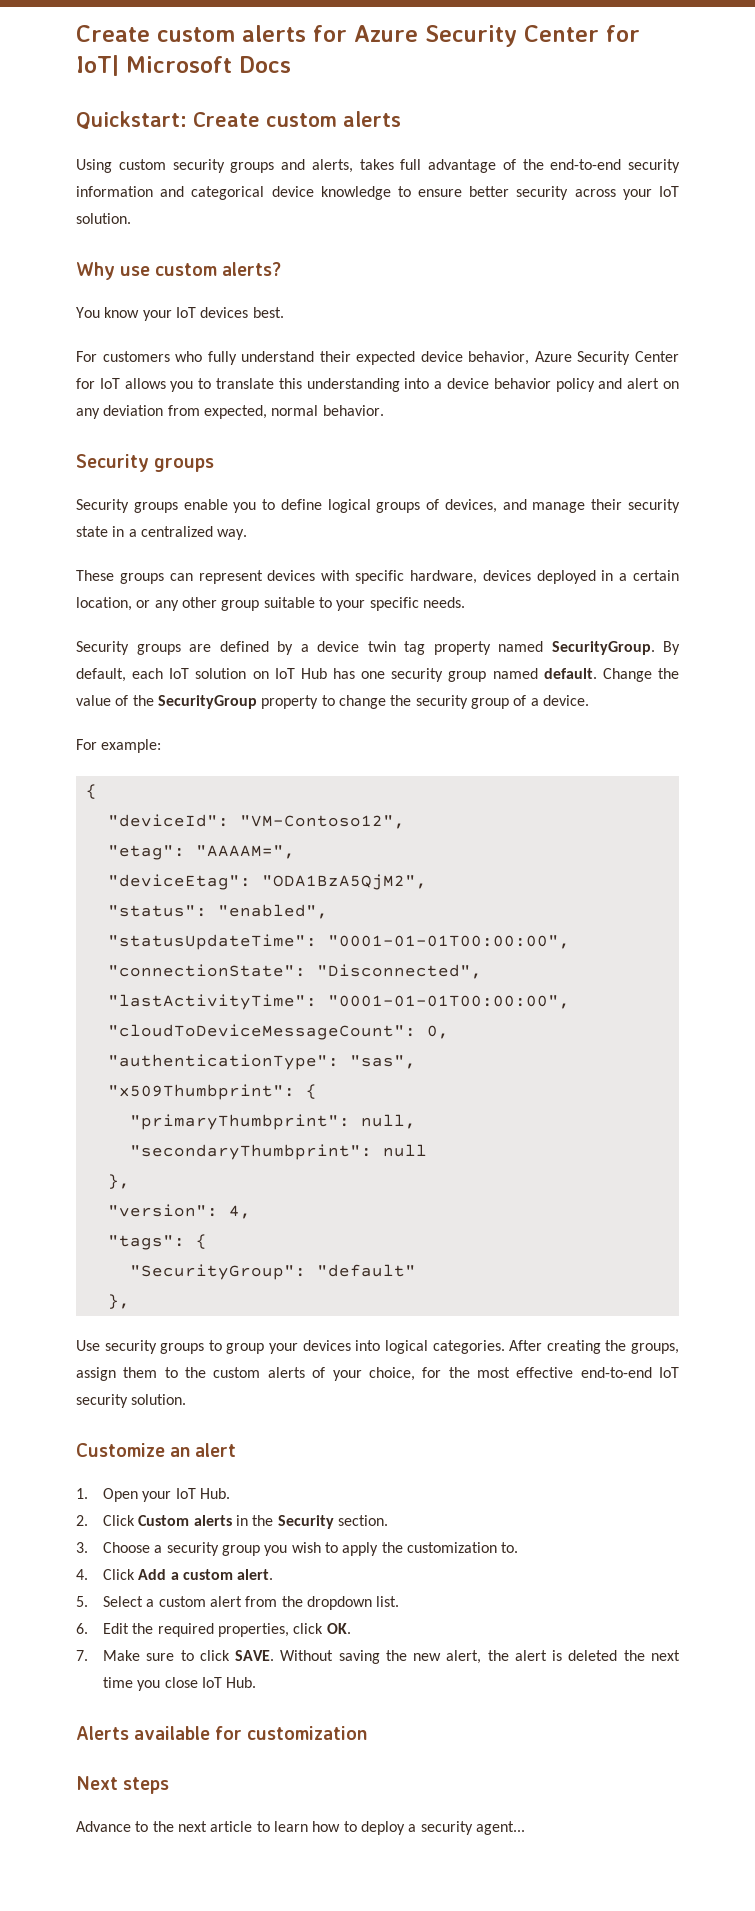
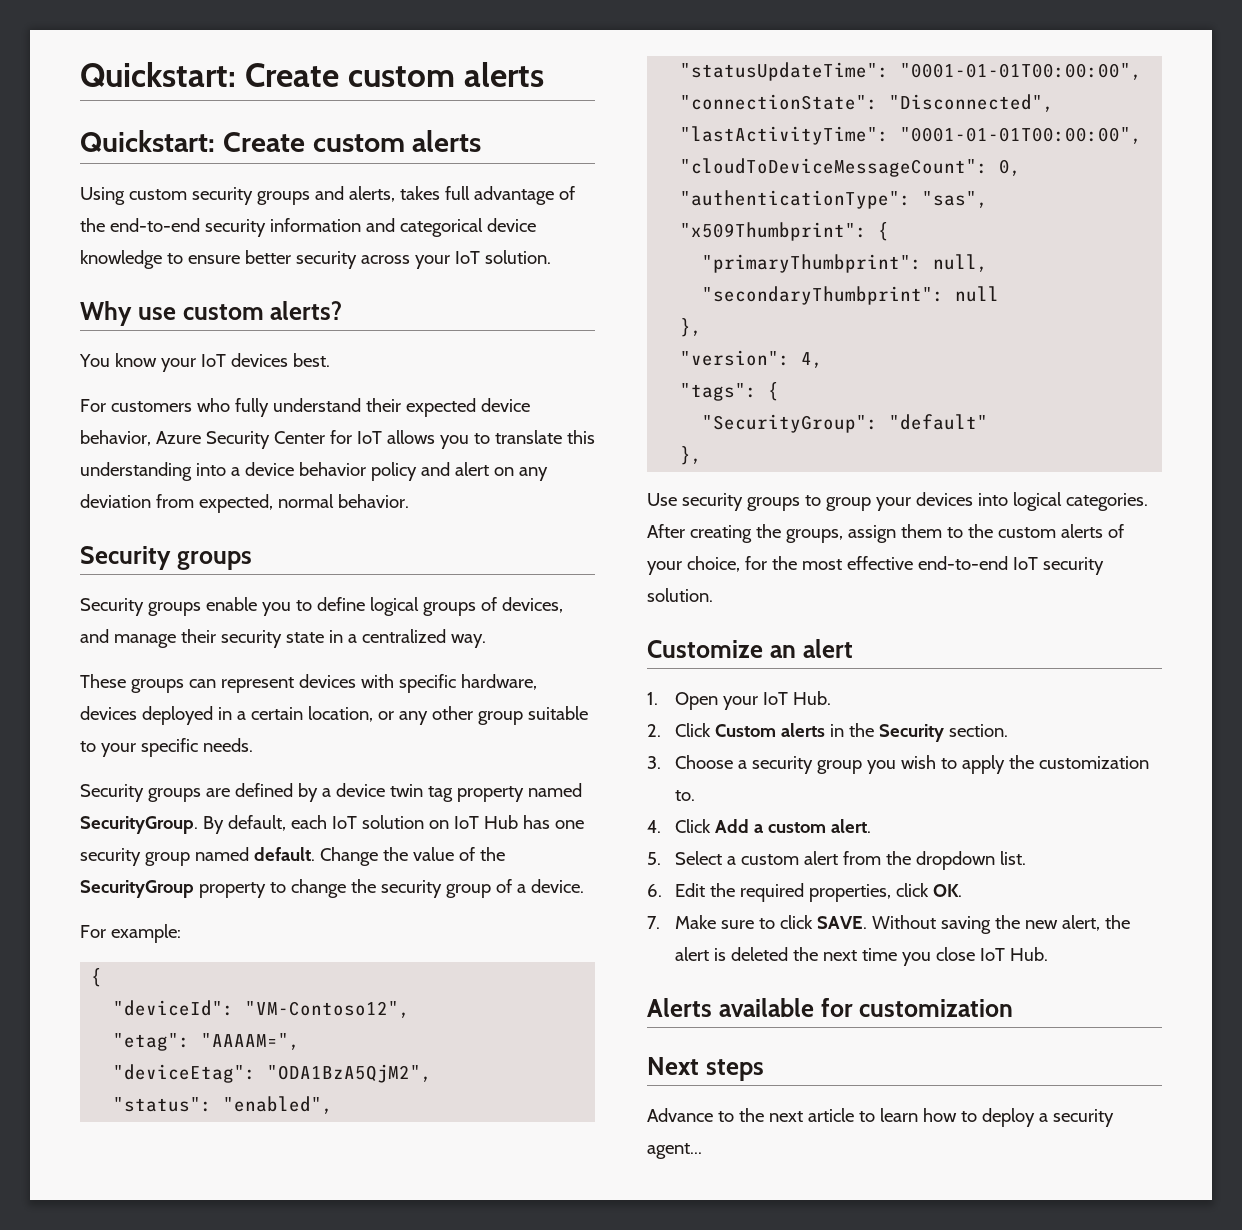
[76,25,640,47] [76,55,291,76] Create custom alerts for Azure Security Center for IoT| Microsoft Docs -> [80,62,545,87] Quickstart: Create custom alerts

